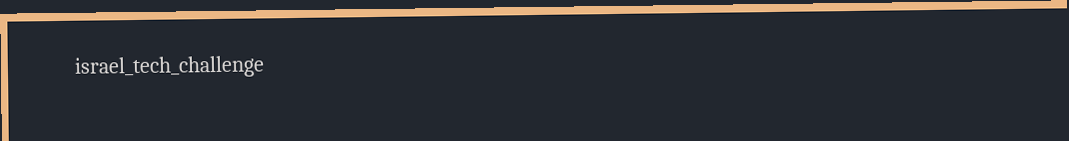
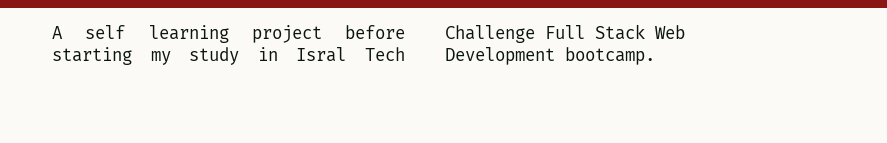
[74,55,265,79] israel_tech_challenge -> [52,25,405,43] [52,47,405,65] [445,24,685,43] [445,47,655,65] A self learning project before starting my study in Isral Tech Challenge Full Stack Web Development bootcamp.

